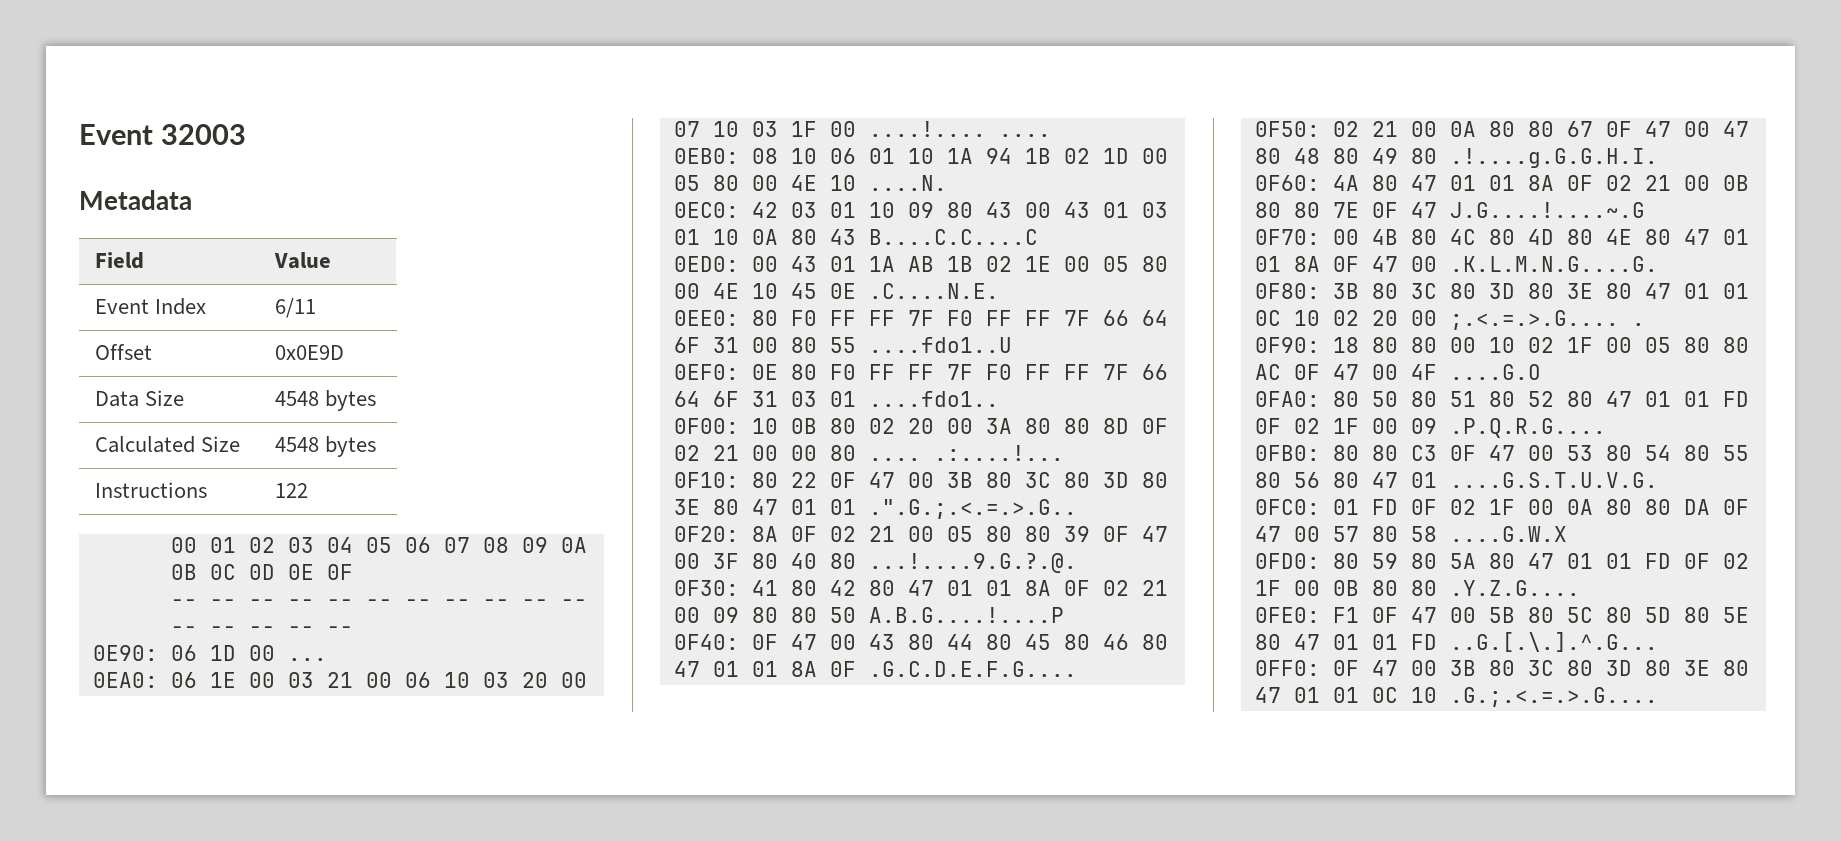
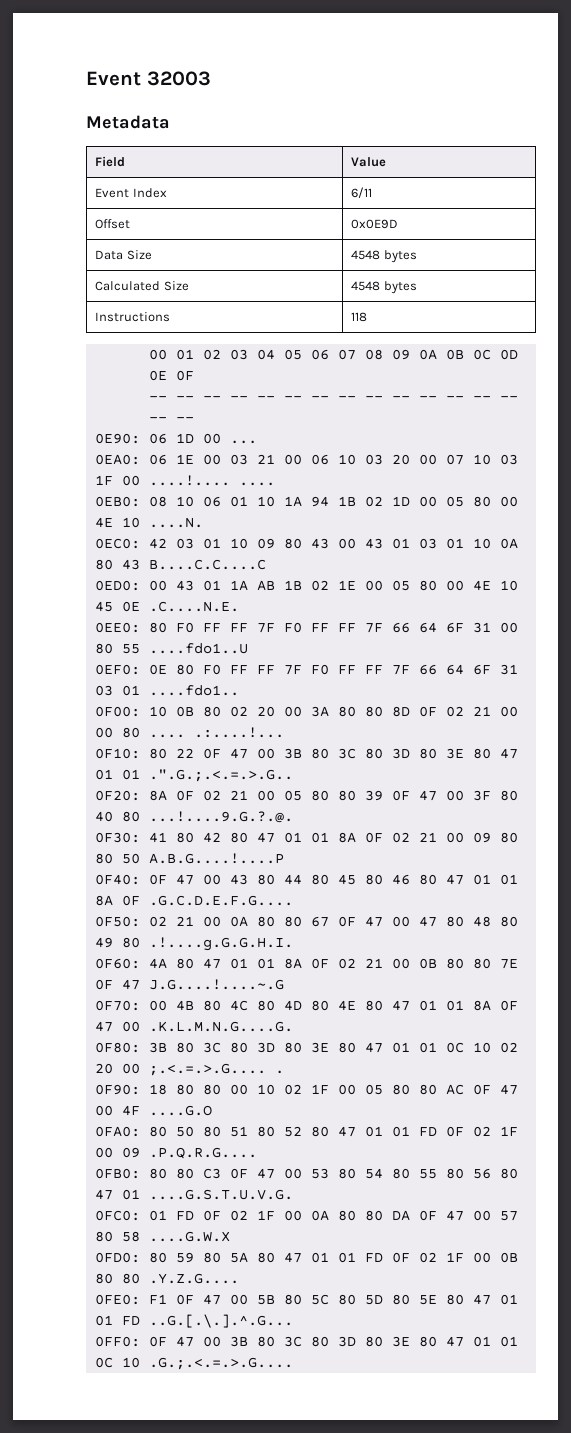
[275,483,309,498] 122 -> [350,312,367,322] 118

